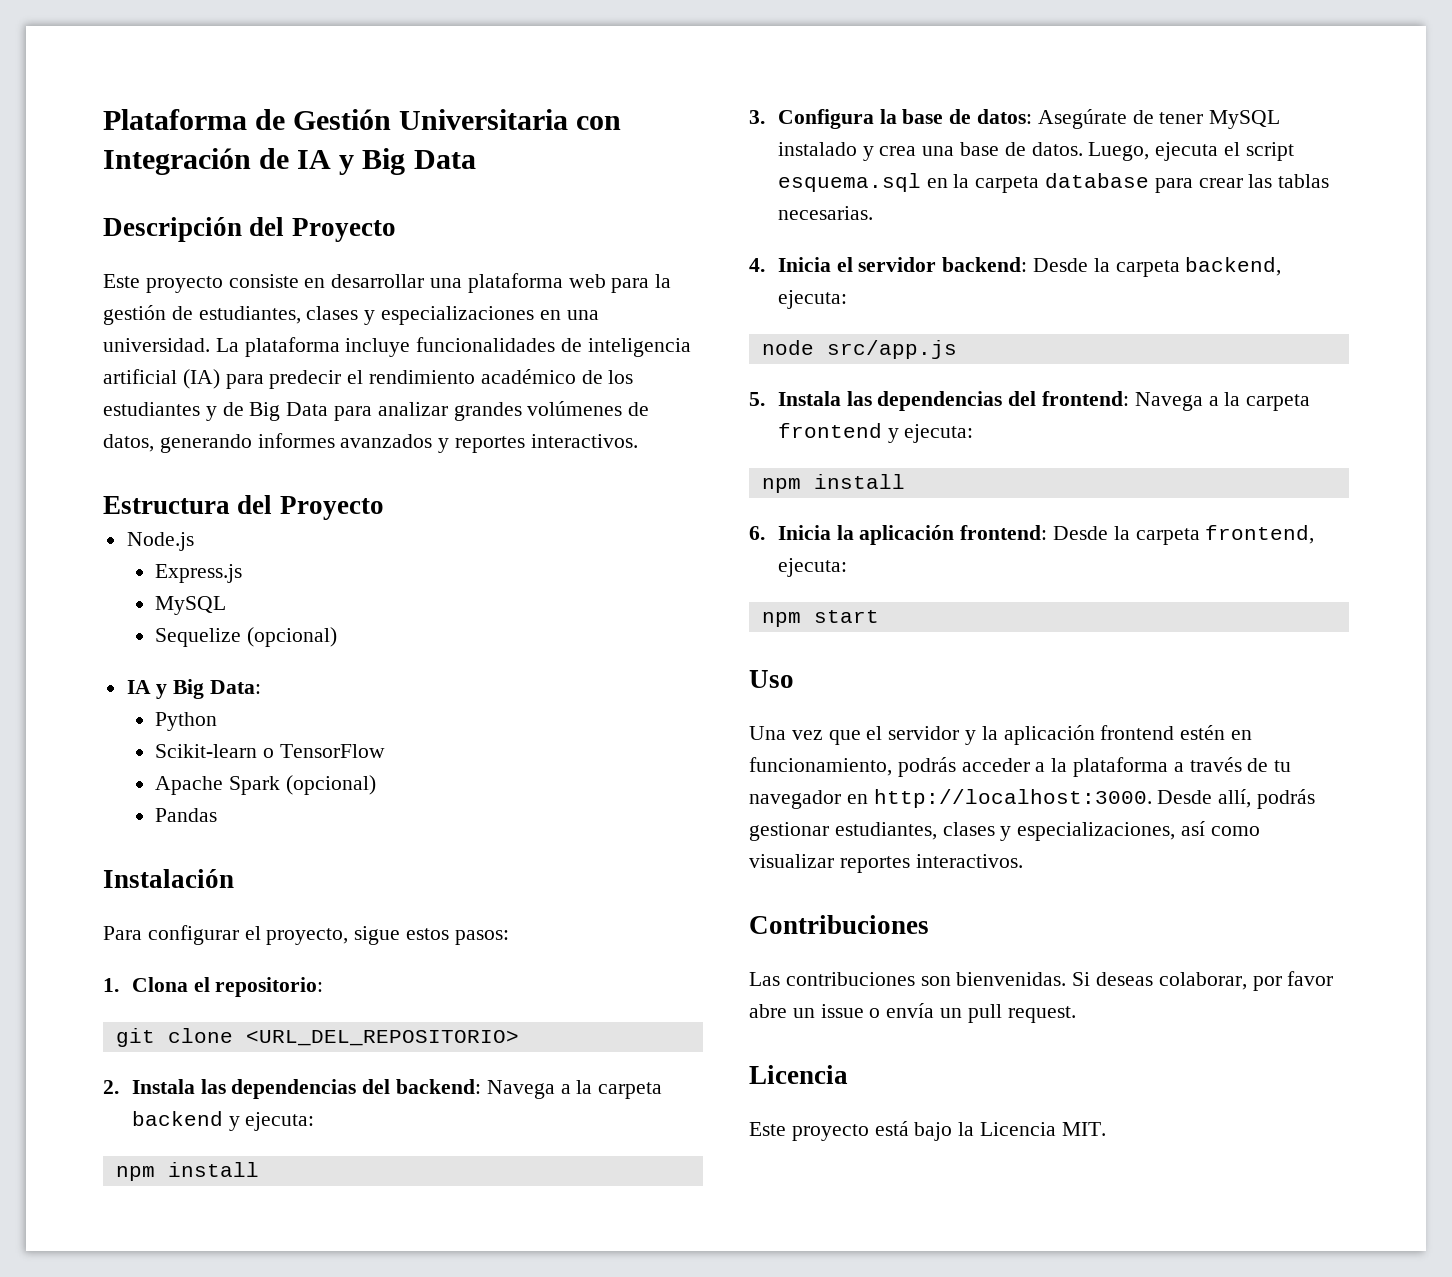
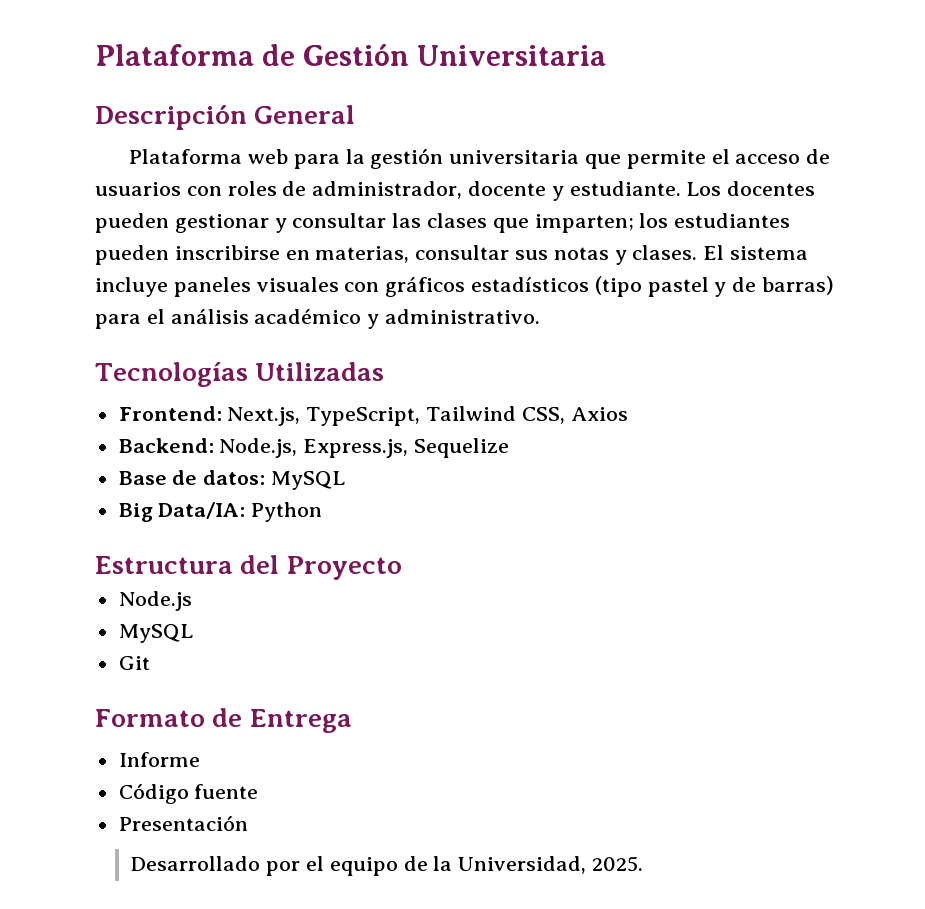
[576,116,622,130] [103,148,476,175] [103,217,396,242] [103,273,672,293] [103,305,599,325] [103,337,691,357] [103,369,634,389] [103,401,650,421] [103,433,638,453] con Integración de IA y Big Data // Descripción del Proyecto // Este proyecto consiste en desarrollar una plataforma web para la gestión de estudiantes, clases y especializaciones en una universidad. La plataforma incluye funcionalidades de inteligencia artificial (IA) para predecir el rendimiento académico de los estudiantes y de Big Data para analizar grandes volúmenes de datos, generando informes avanzados y reportes interactivos. -> [95,104,356,130] [129,148,831,169] [95,181,816,201] [95,213,791,233] [95,245,809,265] [95,276,835,297] [95,309,541,329] [95,362,385,387] [118,406,628,426] [118,438,510,458] [118,470,346,490] [118,502,323,522] // Descripción General // Plataforma web para la gestión universitaria que permite el acceso de usuarios con roles de administrador, docente y estudiante. Los docentes pueden gestionar y consultar las clases que imparten; los estudiantes pueden inscribirse en materias, consultar sus notas y clases. El sistema incluye paneles visuales con gráficos estadísticos (tipo pastel y de barras) para el análisis académico y administrativo. // Tecnologías Utilizadas // Frontend: Next.js, TypeScript, Tailwind CSS, Axios // Backend: Node.js, Express.js, Sequelize // Base de datos: MySQL // Big Data/IA: Python
[155,564,243,583] [155,596,227,615] [155,627,338,647] [126,679,262,699] [155,712,218,731] [155,744,386,758] [155,775,377,795] [155,808,218,822] [103,869,234,888] [103,925,509,945] [103,977,324,997] [115,1028,519,1047] [103,1079,663,1099] [131,1111,315,1131] [115,1162,259,1181] [749,109,1281,129] [777,142,1294,161] [777,173,1330,193] [777,206,873,220] [749,257,1282,277] [777,290,847,309] [761,340,957,359] [749,391,1311,411] [777,423,974,443] [761,474,905,493] [749,525,1315,545] [777,558,847,577] [761,610,879,627] [749,670,794,688] [749,725,1253,745] [749,757,1292,777] [749,789,1316,809] [749,821,1260,841] [749,854,1023,873] [749,915,929,934] [749,971,1334,991] [749,1003,1076,1023] [749,1065,848,1084] [749,1121,1106,1141] // Express.js // MySQL // Sequelize (opcional) // IA y Big Data: // Python // Scikit-learn o TensorFlow // Apache Spark (opcional) // Pandas // Instalación // Para configurar el proyecto, sigue estos pasos: // 1. Clona el repositorio: // git clone <URL_DEL_REPOSITORIO> // 2. Instala las dependencias del backend: Navega a la carpeta backend y ejecuta: // npm install // 3. Configura la base de datos: Asegúrate de tener MySQL instalado y crea una base de datos. Luego, ejecuta el script esquema.sql en la carpeta database para crear las tablas necesarias. // 4. Inicia el servidor backend: Desde la carpeta backend, ejecuta: // node src/app.js // 5. Instala las dependencias del frontend: Navega a la carpeta frontend y ejecuta: // npm install // 6. Inicia la aplicación frontend: Desde la carpeta frontend, ejecuta: // npm start // Uso // Una vez que el servidor y la aplicación frontend estén en funcionamiento, podrás acceder a la plataforma a través de tu navegador en http://localhost:3000. Desde allí, podrás gestionar estudiantes, clases y especializaciones, así como visualizar reportes interactivos. // Contribuciones // Las contribuciones son bienvenidas. Si deseas colaborar, por favor abre un issue o envía un pull request. // Licencia // Este proyecto está bajo la Licencia MIT. -> [118,624,193,643] [118,656,150,670] [95,708,352,733] [118,752,200,767] [118,783,259,804] [118,815,248,831] [130,856,643,876] // MySQL // Git // Formato de Entrega // Informe // Código fuente // Presentación // Desarrollado por el equipo de la Universidad, 2025.

